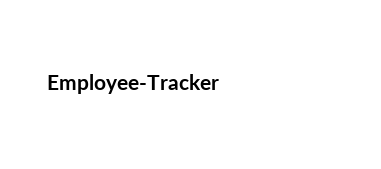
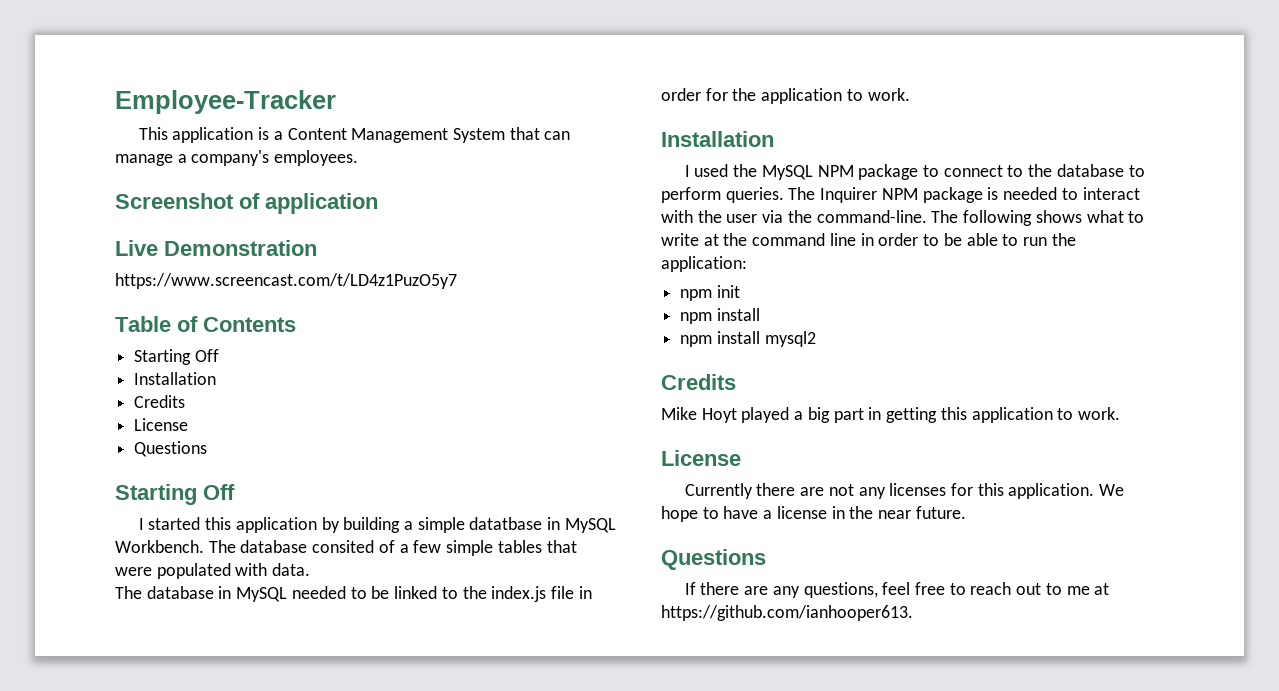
(219, 84) none -> [138,127,571,143] [115,150,359,166] [115,193,378,214] [115,240,317,256] [115,273,457,289] [115,316,296,332] [134,349,219,365] [134,372,217,385] [134,395,186,408] [134,418,189,431] [134,441,208,457] [115,484,235,505] [138,517,616,533] [115,540,577,556] [115,563,311,579] [115,586,592,602] [661,88,910,104] [661,131,774,147] [684,164,1145,180] [661,187,1140,203] [661,210,1145,226] [661,233,1076,246] [661,256,747,272] [680,285,740,301] [680,308,760,324] [680,331,816,347] [661,374,736,390] [661,407,1120,423] [661,450,741,466] [684,483,1125,499] [661,506,966,522] [661,549,766,570] [684,582,1110,598] [661,605,913,621] // This application is a Content Management System that can manage a company's employees. // Screenshot of application // Live Demonstration // https://www.screencast.com/t/LD4z1PuzO5y7 // Table of Contents // Starting Off // Installation // Credits // License // Questions // Starting Off // I started this application by building a simple datatbase in MySQL Workbench. The database consited of a few simple tables that were populated with data. // The database in MySQL needed to be linked to the index.js file in order for the application to work. // Installation // I used the MySQL NPM package to connect to the database to perform queries. The Inquirer NPM package is needed to interact with the user via the command-line. The following shows what to write at the command line in order to be able to run the application: // npm init // npm install // npm install mysql2 // Credits // Mike Hoyt played a big part in getting this application to work. // License // Currently there are not any licenses for this application. We hope to have a license in the near future. // Questions // If there are any questions, feel free to reach out to me at https://github.com/ianhooper613.

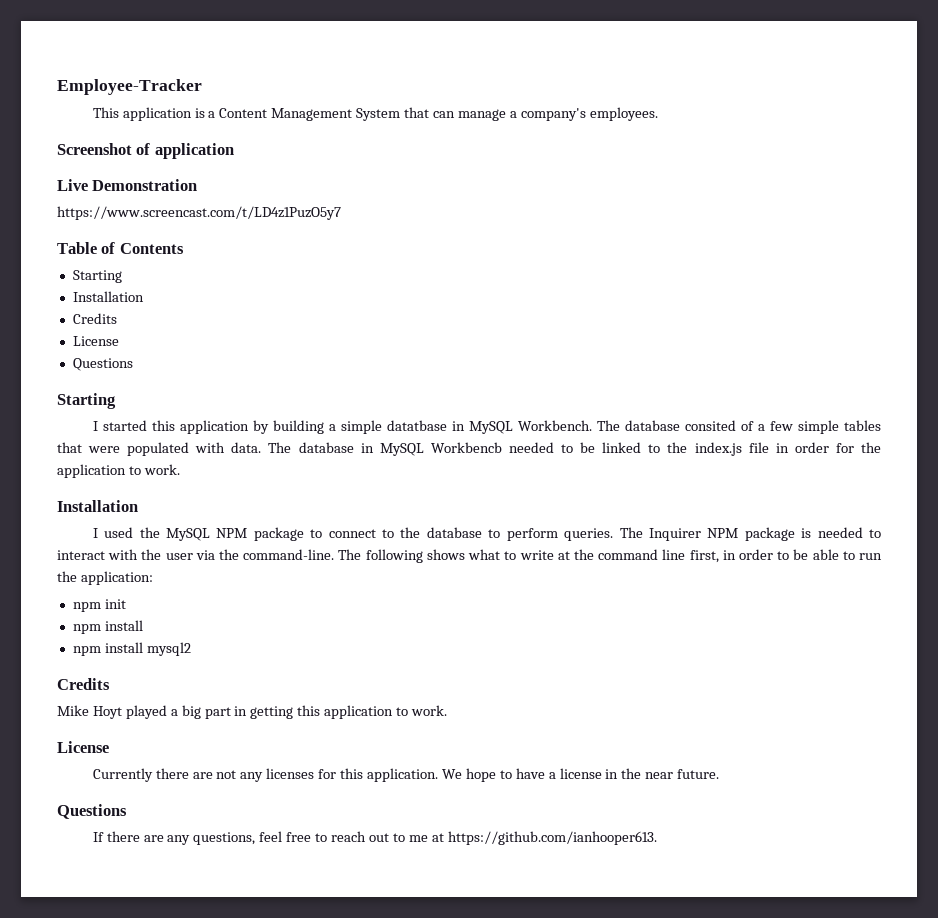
[194,349,219,362] Off -> (122, 276) none
[203,484,235,500] Off -> (116, 401) none
(311, 569) // -> (262, 447) none
(288, 594) none -> [430,442,502,453] Workbencb
(856, 239) none -> [689,550,719,563] first,

